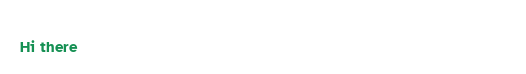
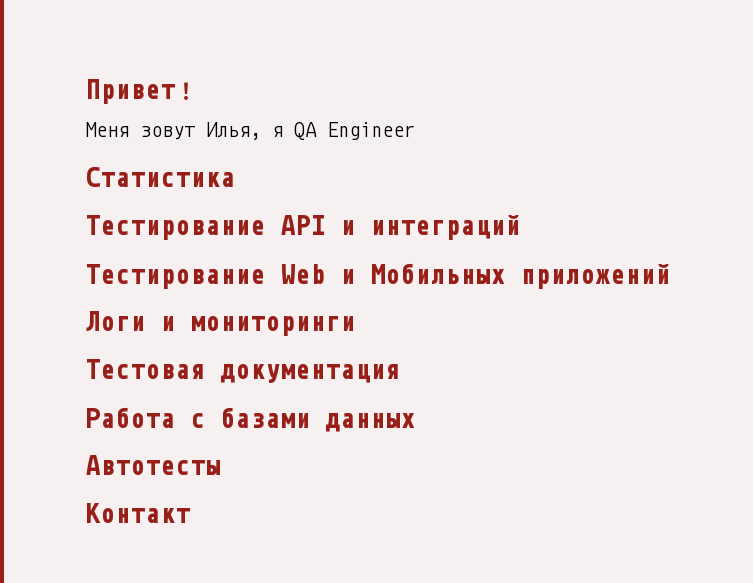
[20,40,78,52] Hi there -> [85,79,197,104] [85,122,415,140] [85,167,235,187] [85,215,520,240] [85,263,670,289] [85,311,355,336] [85,359,400,383] [85,407,415,432] [85,455,220,475] [85,503,190,523] Привет！ // Меня зовут Илья, я QA Engineer // Статистика // Тестирование API и интеграций // Тестирование Web и Мобильных приложений // Логи и мониторинги // Тестовая документация // Работа с базами данных // Автотесты // Контакт

